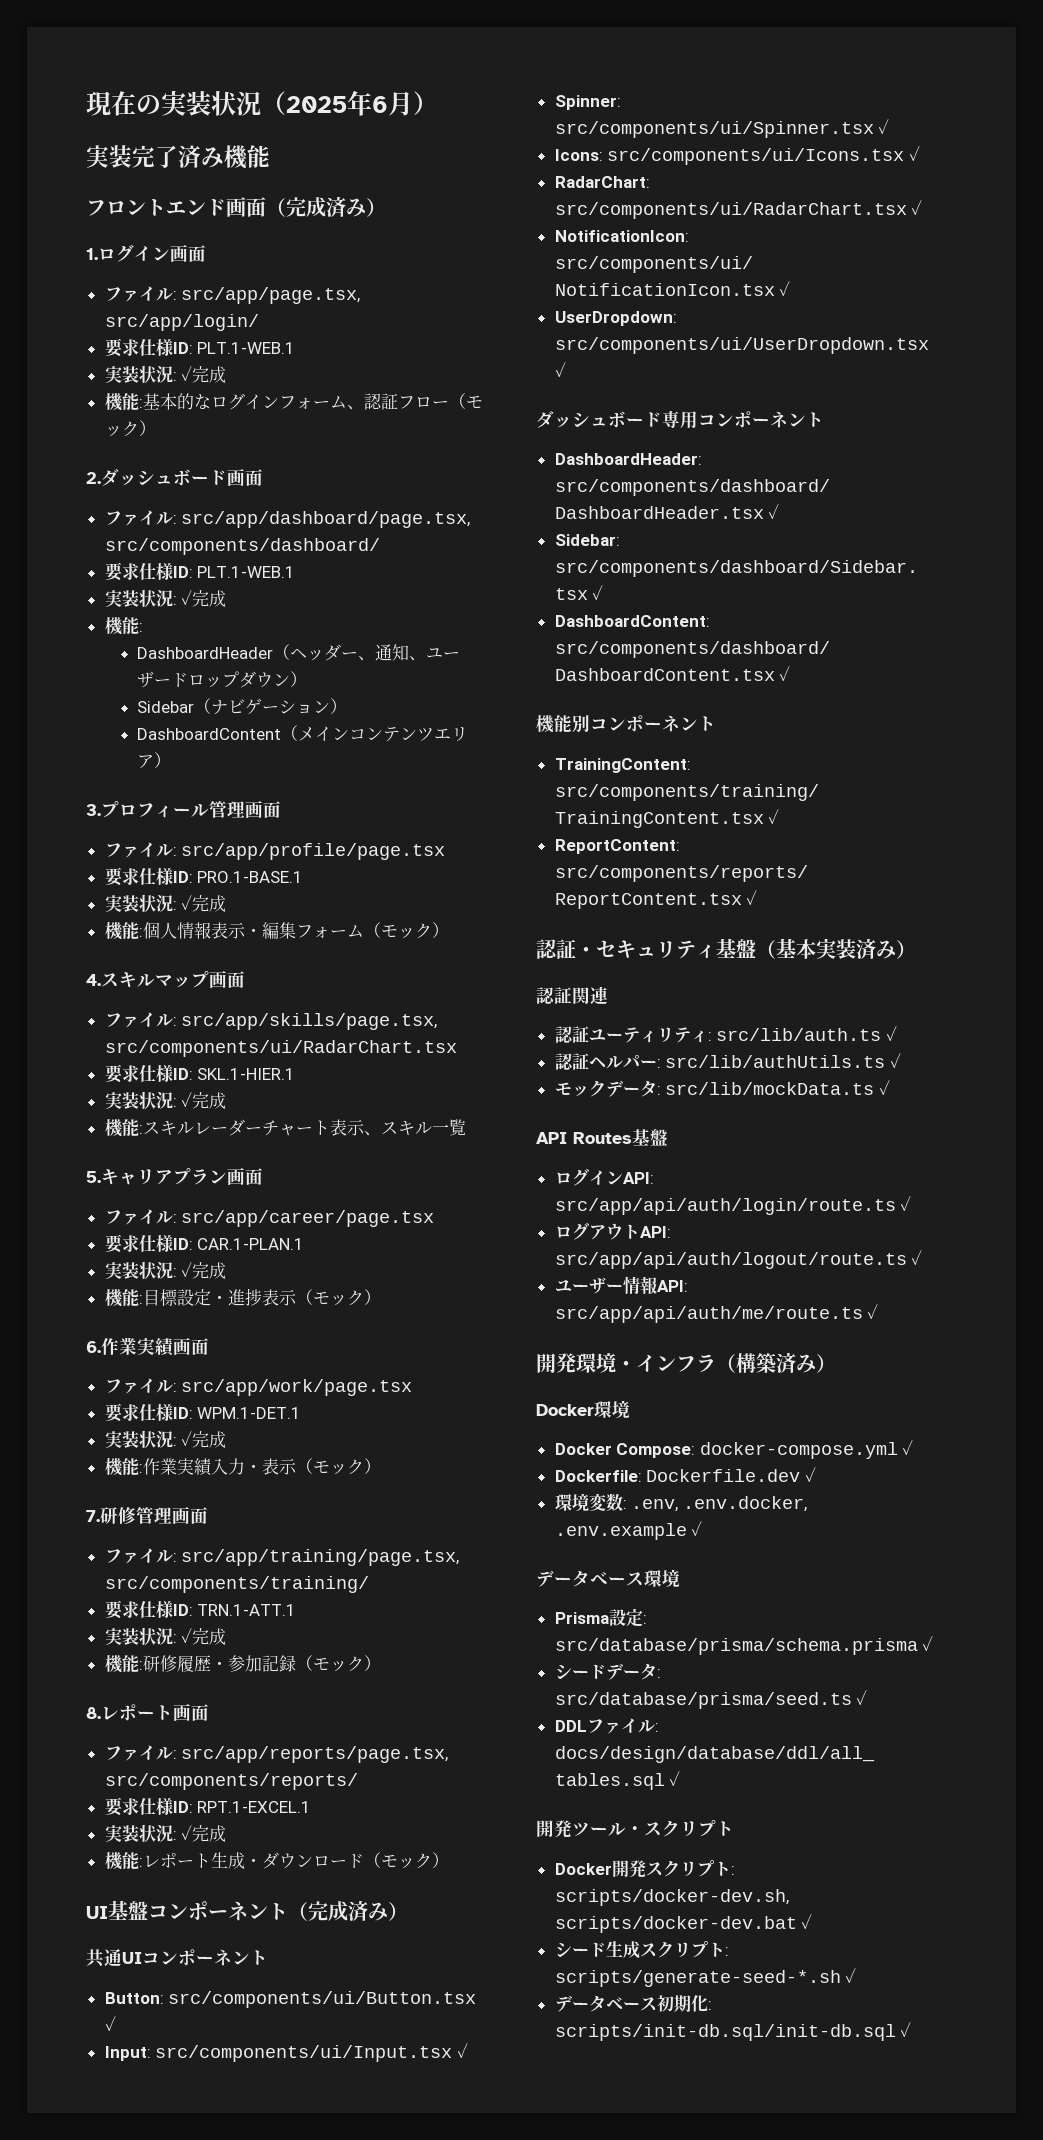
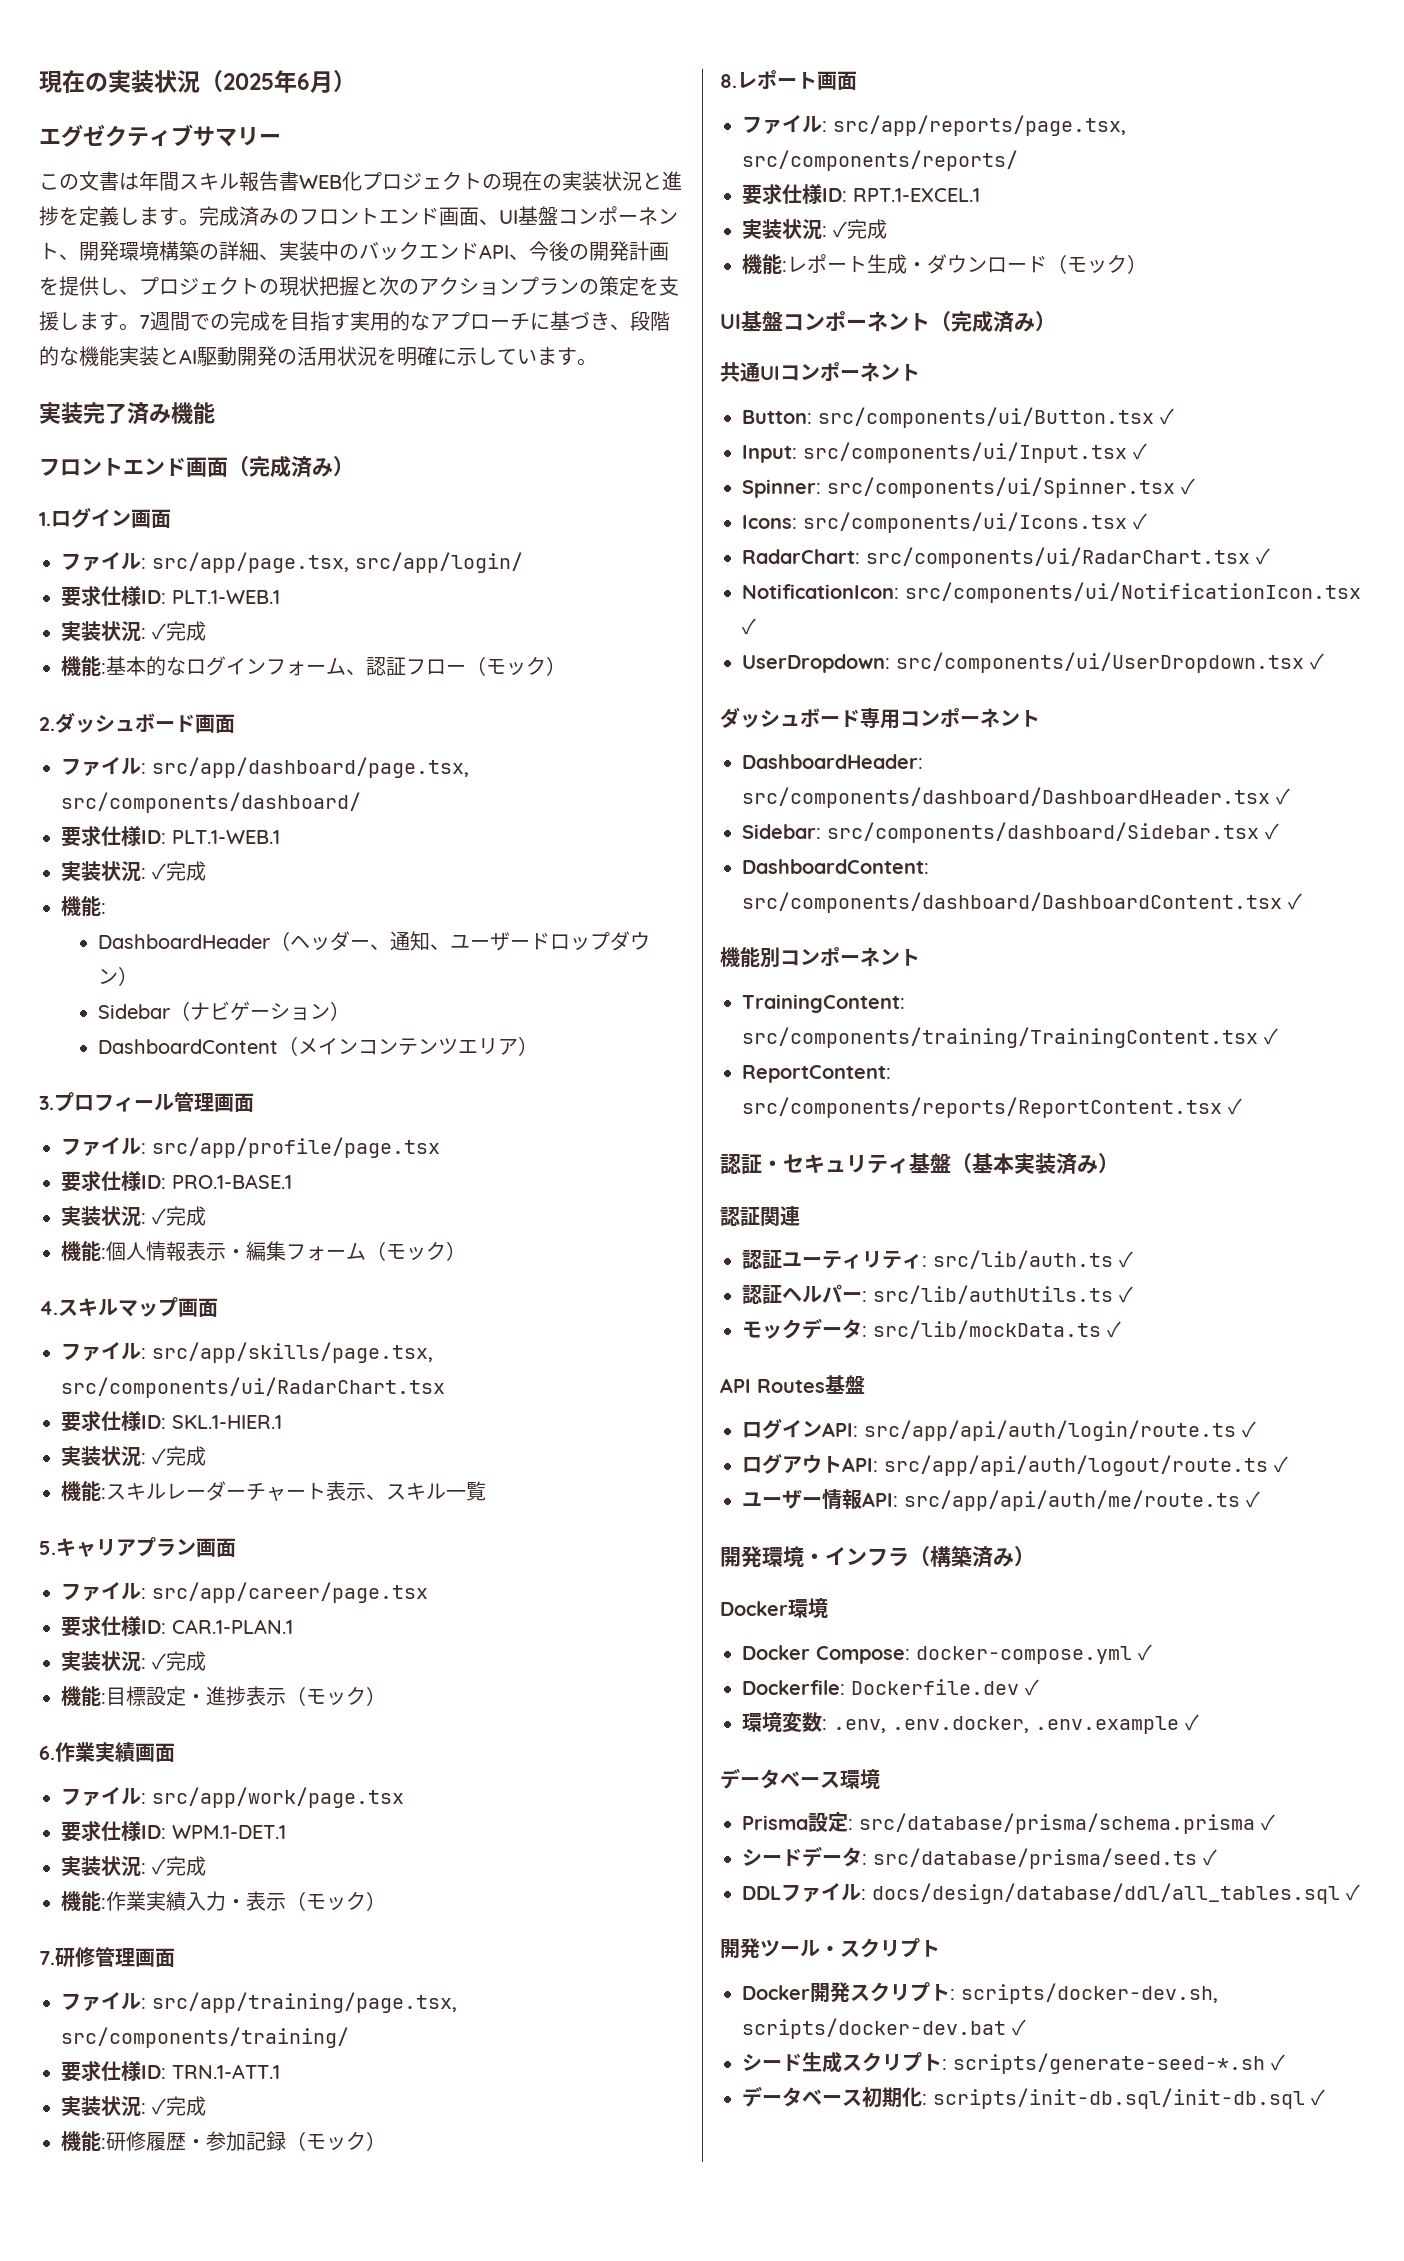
(438, 103) none -> [39,124,281,147] [39,171,682,192] [39,206,678,226] [39,241,669,261] [39,276,679,296] [39,311,670,331] [39,346,597,367] // エグゼクティブサマリー // この文書は年間スキル報告書WEB化プロジェクトの現在の実装状況と進捗を定義します。完成済みのフロントエンド画面、UI基盤コンポーネント、開発環境構築の詳細、実装中のバックエンドAPI、今後の開発計画を提供し、プロジェクトの現状把握と次のアクションプランの策定を支援します。7週間での完成を目指す実用的なアプローチに基づき、段階的な機能実装とAI駆動開発の活用状況を明確に示しています。

